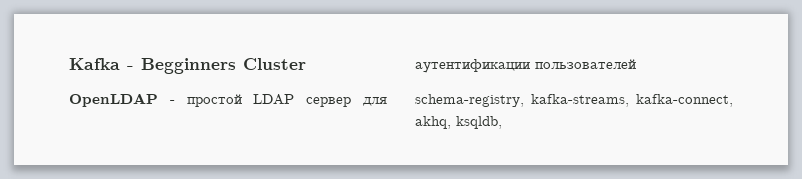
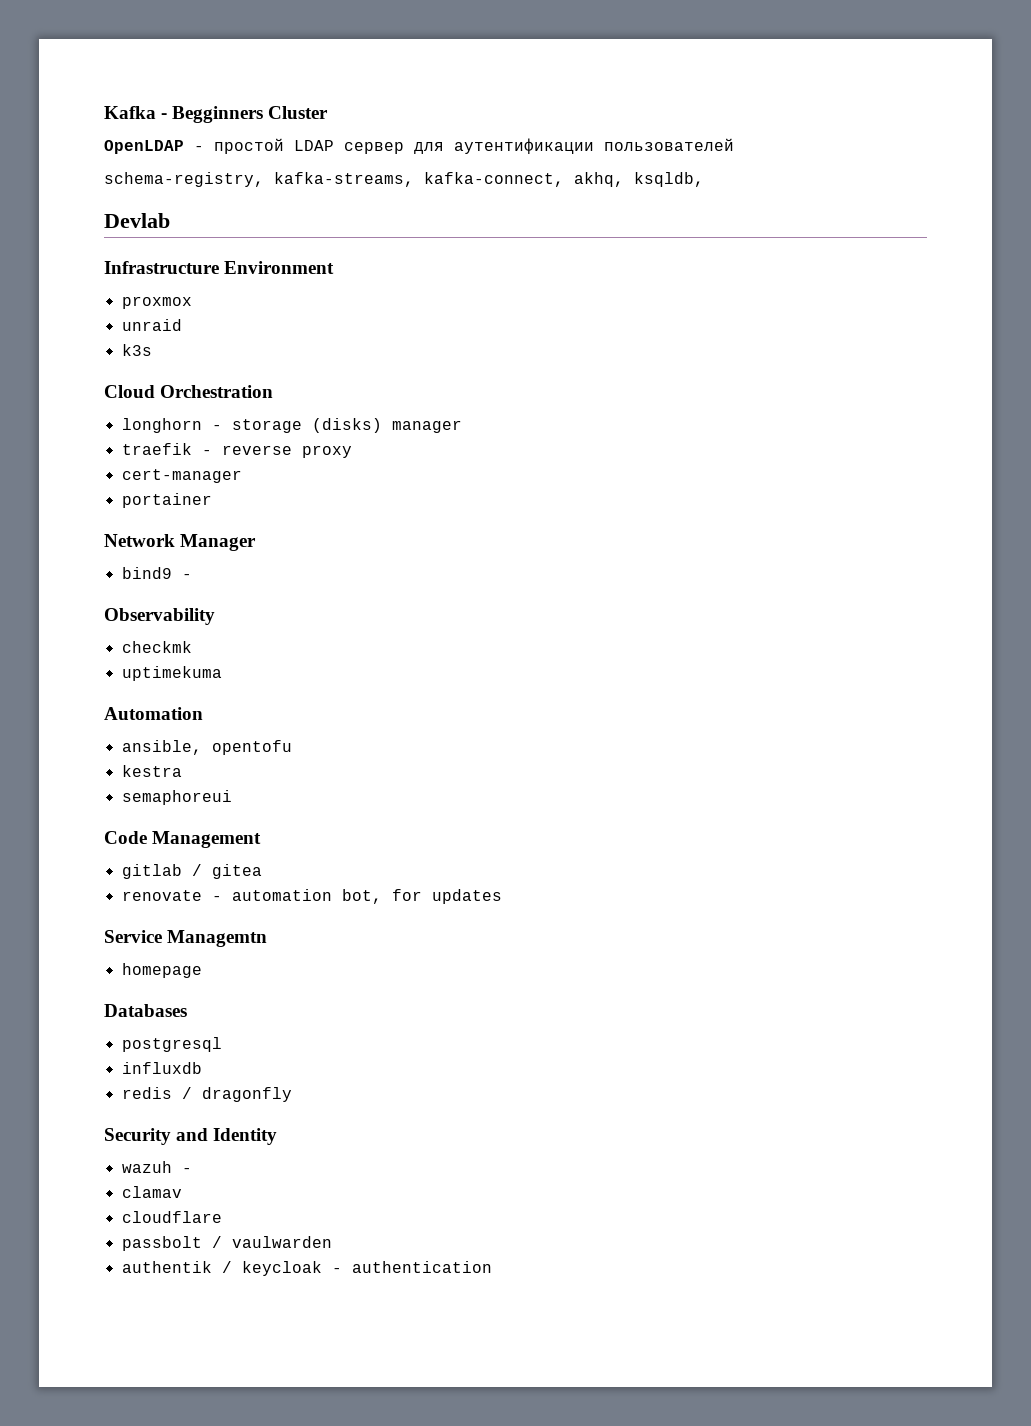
(502, 122) none -> [104,213,170,228] [104,261,335,274] [121,296,192,309] [121,319,182,331] [121,344,152,356] [104,385,274,398] [121,418,462,433] [121,443,352,458] [121,469,242,483] [121,493,212,508] [104,534,257,551] [121,567,192,579] [104,608,215,625] [121,641,192,653] [121,666,222,681] [104,707,203,720] [121,740,292,755] [121,765,182,777] [121,790,232,805] [104,831,262,848] [121,864,262,879] [121,889,502,904] [104,930,268,947] [121,963,202,978] [104,1004,187,1017] [121,1037,222,1052] [121,1062,202,1074] [121,1087,292,1102] [104,1128,278,1145] [121,1161,192,1173] [121,1186,182,1198] [121,1211,222,1223] [121,1236,332,1251] [121,1261,492,1276] // Devlab // Infrastructure Environment // proxmox // unraid // k3s // Cloud Orchestration // longhorn - storage (disks) manager // traefik - reverse proxy // cert-manager // portainer // Network Manager // bind9 - // Observability // checkmk // uptimekuma // Automation // ansible, opentofu // kestra // semaphoreui // Code Management // gitlab / gitea // renovate - automation bot, for updates // Service Managemtn // homepage // Databases // postgresql // influxdb // redis / dragonfly // Security and Identity // wazuh - // clamav // cloudflare // passbolt / vaulwarden // authentik / keycloak - authentication

